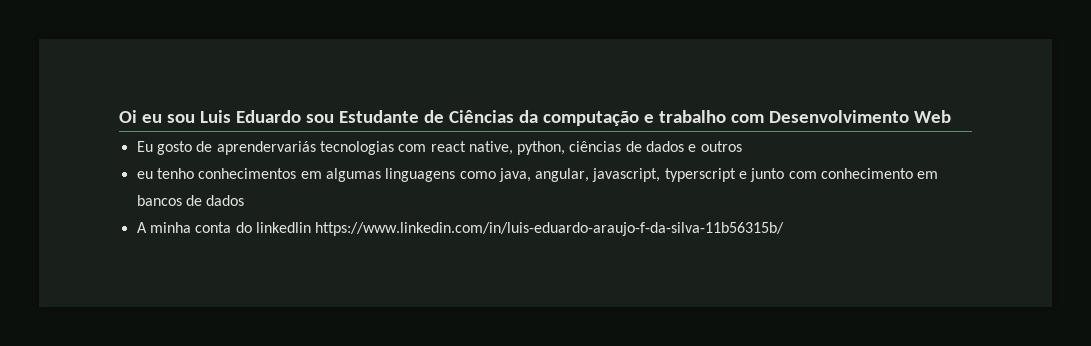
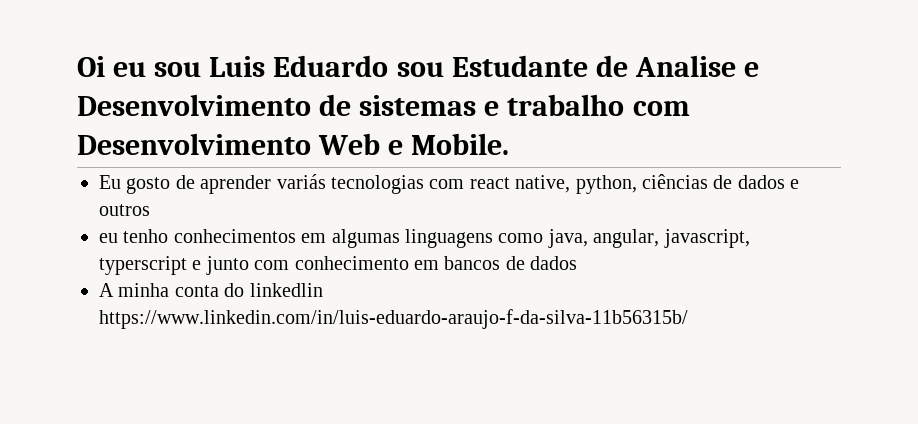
[448,110,639,126] Ciências da computação -> [634,55,759,77] [77,94,477,116] Analise e Desenvolvimento de sistemas
(951, 116) none -> [388,133,510,155] e Mobile.
[216,141,316,155] aprendervariás -> [200,174,326,194] aprender variás

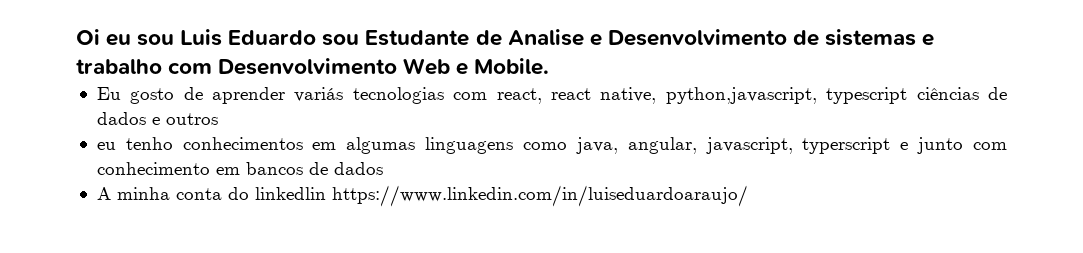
(465, 184) none -> [496,88,542,104] react,
[575,175,637,194] python, -> [665,87,908,104] python,javascript, typescript
[99,309,688,329] https://www.linkedin.com/in/luis-eduardo-araujo-f-da-silva-11b56315b/ -> [331,185,748,207] https://www.linkedin.com/in/luiseduardoaraujo/

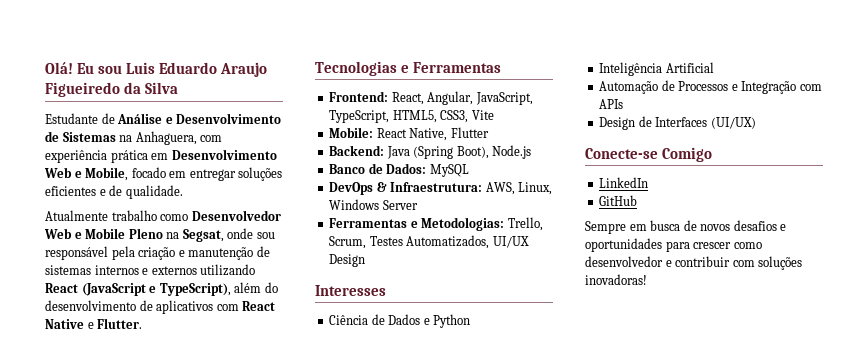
[76,29,132,46] Oi eu -> [45,62,95,74] Olá! Eu
[322,34,360,46] sou -> [220,62,268,77] [45,82,179,97] Araujo Figueiredo da Silva //
[507,29,584,46] Analise -> [117,113,163,124] Análise
[824,29,934,46] [76,58,550,75] [96,87,1007,104] [96,112,218,125] [96,137,1007,154] [96,162,383,175] [96,185,748,207] sistemas e trabalho com Desenvolvimento Web e Mobile. // Eu gosto de aprender variás tecnologias com react, react native, python,javascript, typescript ciências de dados e outros // eu tenho conhecimentos em algumas linguagens como java, angular, javascript, typerscript e junto com conhecimento em bancos de dados // A minha conta do linkedlin https://www.linkedin.com/in/luiseduardoaraujo/ -> [62,131,223,145] [45,149,277,163] [44,167,283,181] [45,185,183,199] [45,210,281,221] [44,228,275,242] [45,246,270,260] [45,264,256,276] [45,282,278,296] [45,300,276,314] [45,318,143,329] [315,61,501,76] [329,91,533,105] [329,110,494,123] [329,127,489,141] [329,145,532,159] [329,163,469,177] [329,182,553,195] [329,199,418,210] [329,217,543,231] [329,235,529,249] [329,254,366,267] [315,285,386,296] [329,314,471,328] [599,62,714,76] [599,80,822,94] [599,99,624,109] [599,116,756,130] [585,147,712,162] [599,177,649,188] [599,195,638,206] [585,220,787,234] [585,238,762,252] [585,256,803,270] [585,274,647,285] Sistemas na Anhaguera, com experiência prática em Desenvolvimento Web e Mobile, focado em entregar soluções eficientes e de qualidade. // Atualmente trabalho como Desenvolvedor Web e Mobile Pleno na Segsat, onde sou responsável pela criação e manutenção de sistemas internos e externos utilizando React (JavaScript e TypeScript), além do desenvolvimento de aplicativos com React Native e Flutter. // Tecnologias e Ferramentas // Frontend: React, Angular, JavaScript, TypeScript, HTML5, CSS3, Vite // Mobile: React Native, Flutter // Backend: Java (Spring Boot), Node.js // Banco de Dados: MySQL // DevOps & Infraestrutura: AWS, Linux, Windows Server // Ferramentas e Metodologias: Trello, Scrum, Testes Automatizados, UI/UX Design // Interesses // Ciência de Dados e Python // Inteligência Artificial // Automação de Processos e Integração com APIs // Design de Interfaces (UI/UX) // Conecte-se Comigo // LinkedIn // GitHub // Sempre em busca de novos desafios e oportunidades para crescer como desenvolvedor e contribuir com soluções inovadoras!

